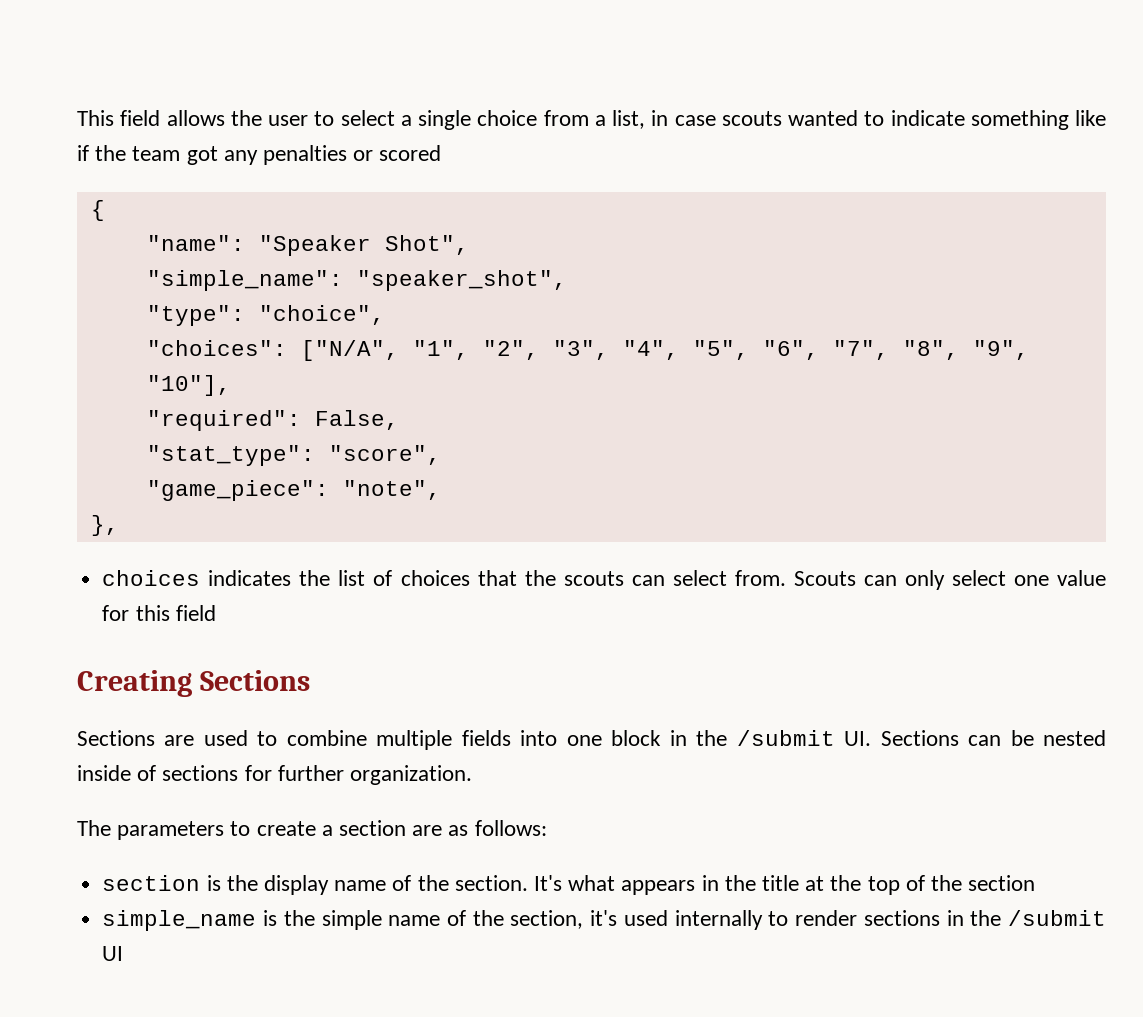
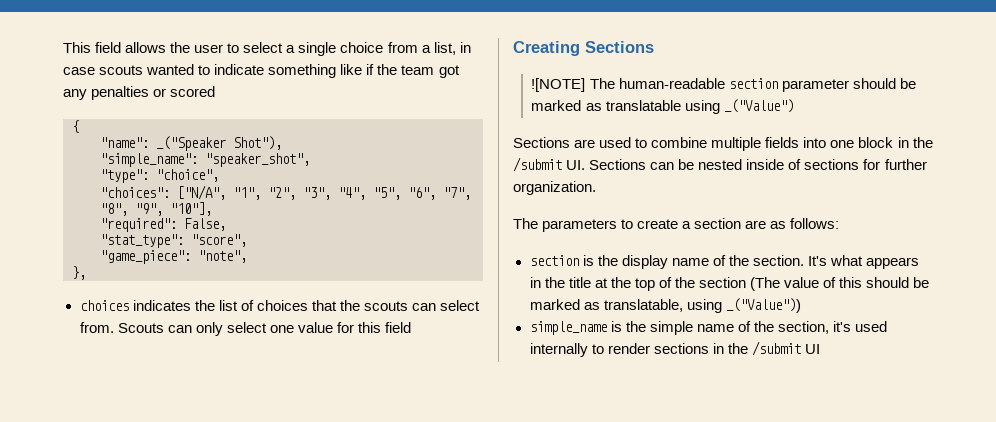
[258,235,469,256] "Speaker Shot", -> [156,136,282,151] _("Speaker Shot"),
(310, 680) none -> [531,78,916,92] [531,99,794,114] // ![NOTE] The human-readable section parameter should be marked as translatable using _("Value")
(1036, 883) none -> [749,277,930,291] [529,298,801,313] (The value of this should be marked as translatable, using _("Value"))

